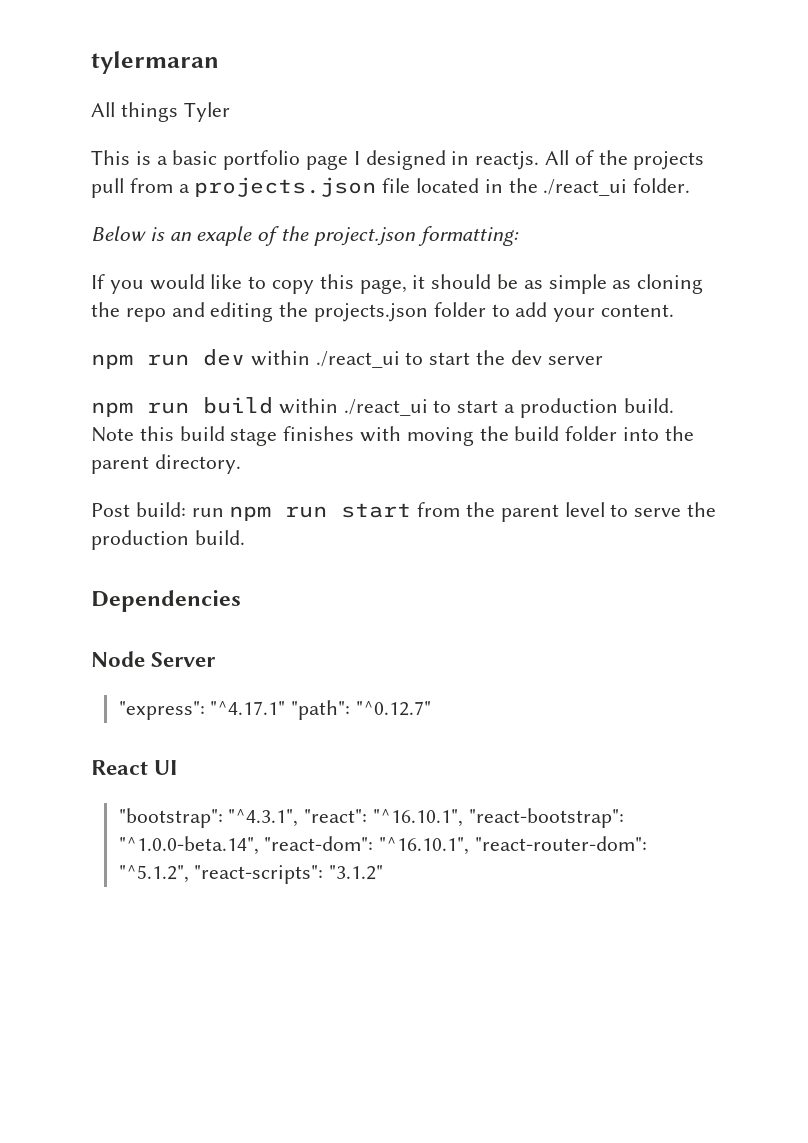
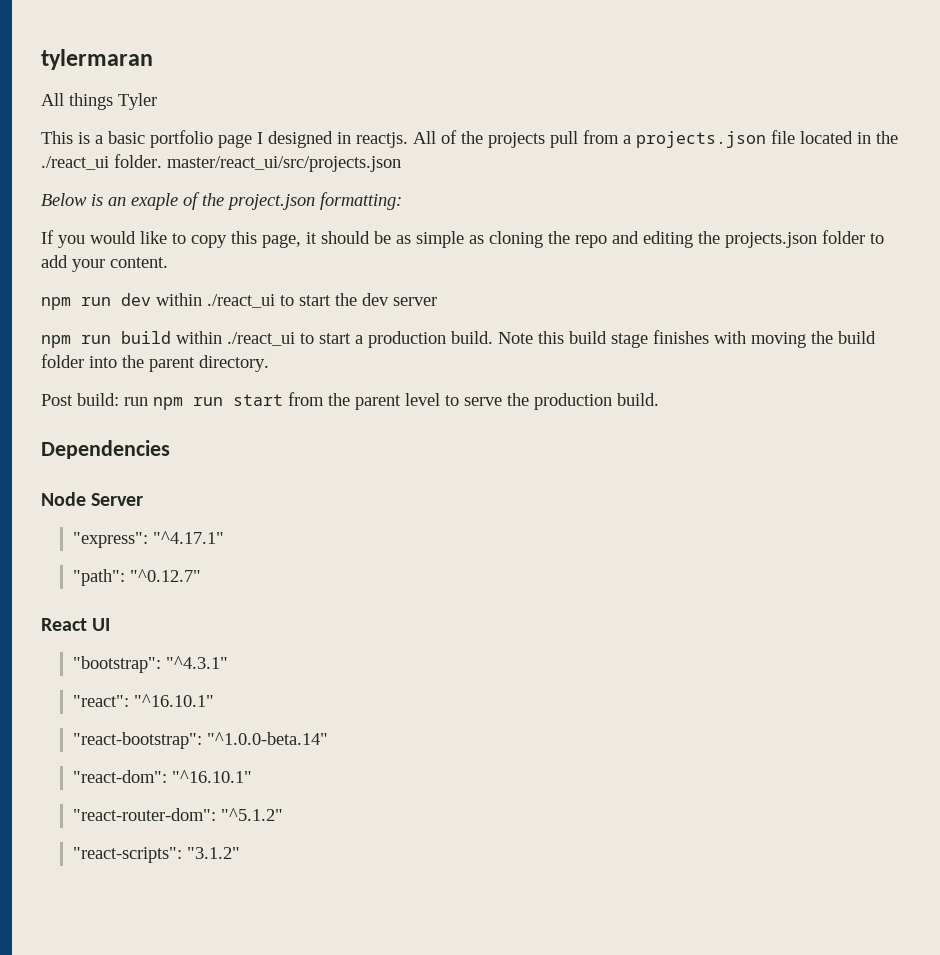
(691, 185) none -> [167,156,401,172] master/react_ui/src/projects.json
(286, 708) none -> (225, 537) //
[228,808,624,828] [118,836,648,855] [118,865,189,883] "^4.3.1", "react": "^16.10.1", "react-bootstrap": "^1.0.0-beta.14", "react-dom": "^16.10.1", "react-router-dom": "^5.1.2", -> [166,656,229,669] [73,694,215,707] [73,732,329,749] [73,770,253,783] [73,808,284,821] "^4.3.1" // "react": "^16.10.1" // "react-bootstrap": "^1.0.0-beta.14" // "react-dom": "^16.10.1" // "react-router-dom": "^5.1.2" //

